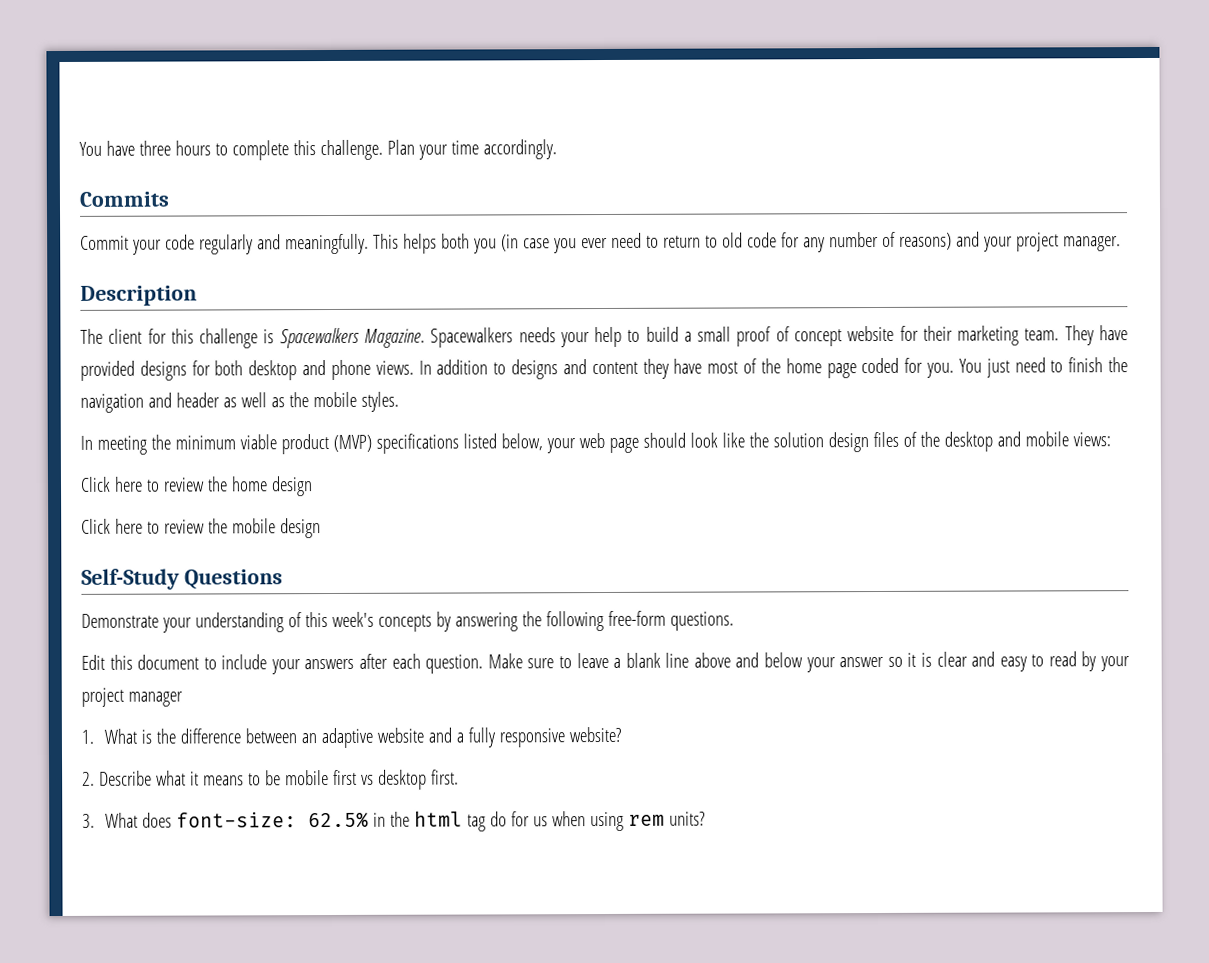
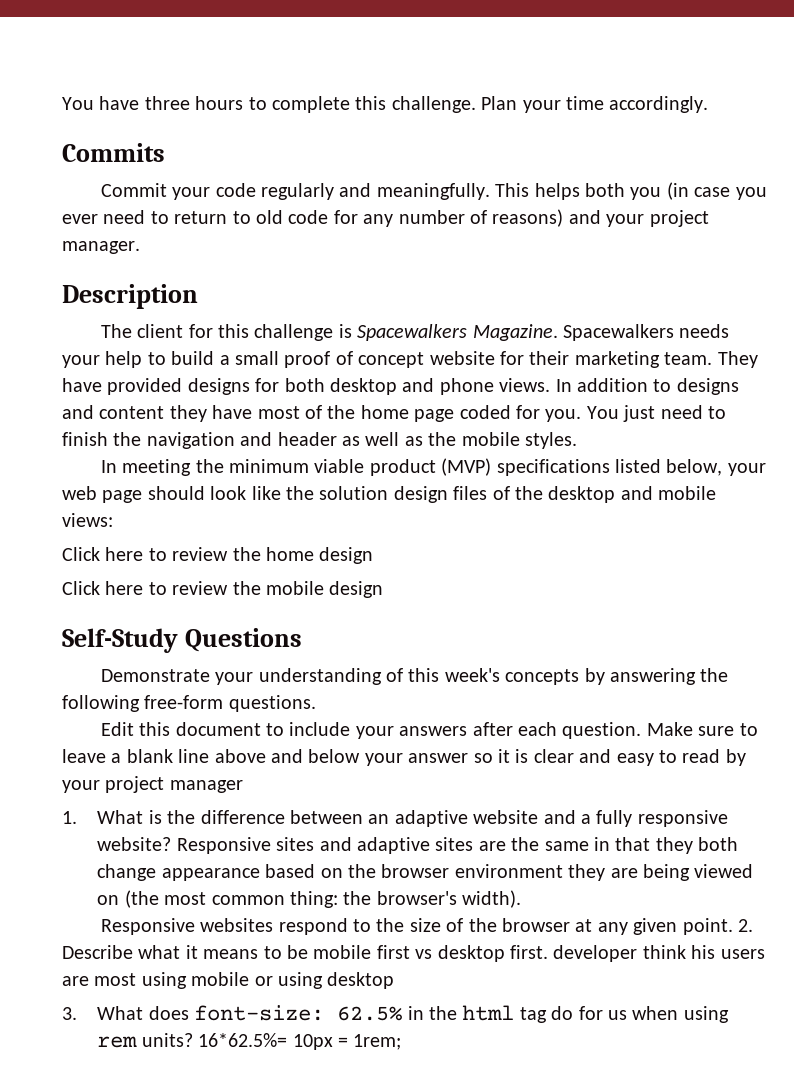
(622, 734) // -> [176,837,739,854] [97,864,754,881] [97,890,522,908] [100,918,733,935] Responsive sites and adaptive sites are the same in that they both change appearance based on the browser environment they are being viewed on (the most common thing: the browser's width). // Responsive websites respond to the size of the browser at any given point.
(459, 777) none -> [553,945,765,962] [62,972,395,989] developer think his users are most using mobile or using desktop
(706, 818) none -> [198,1033,402,1050] 16*62.5%= 10px = 1rem;

